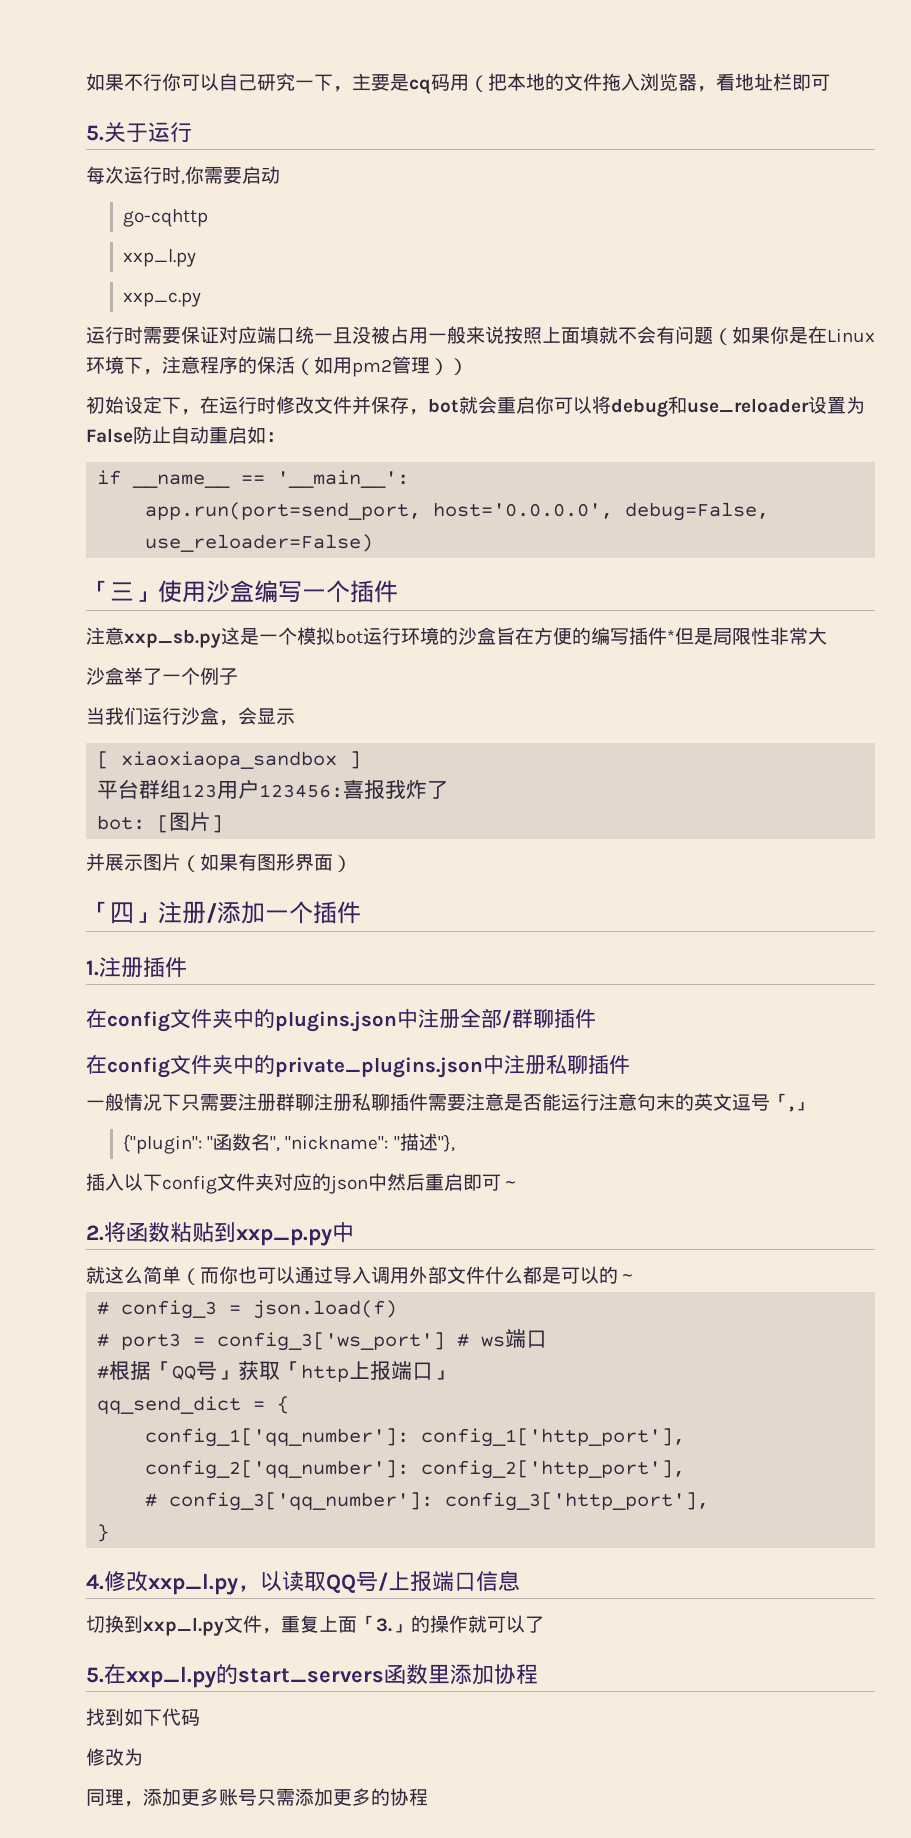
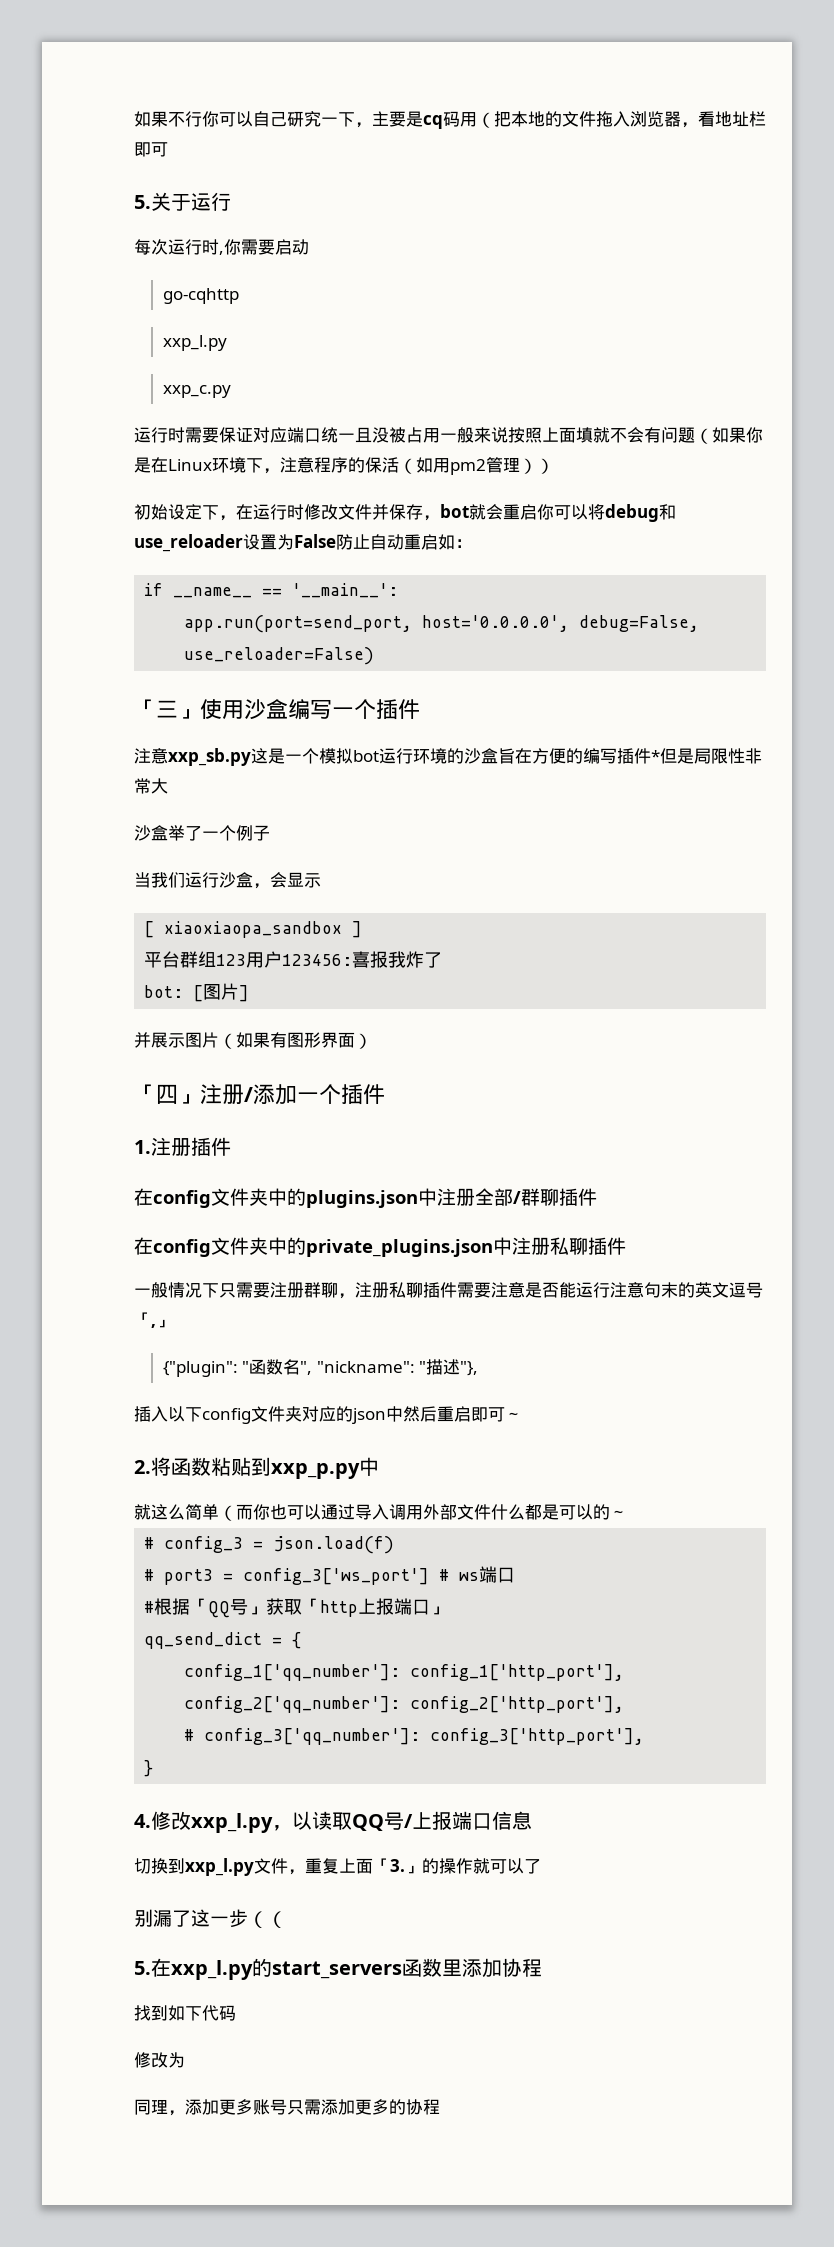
(314, 1102) none -> [338,1293,355,1299] ，
(544, 1624) none -> [134,1909,286,1928] // 别漏了这一步（（

